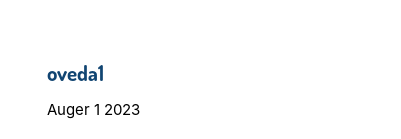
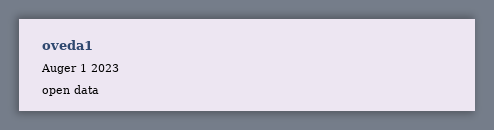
(141, 109) none -> [42,85,99,96] // open data

